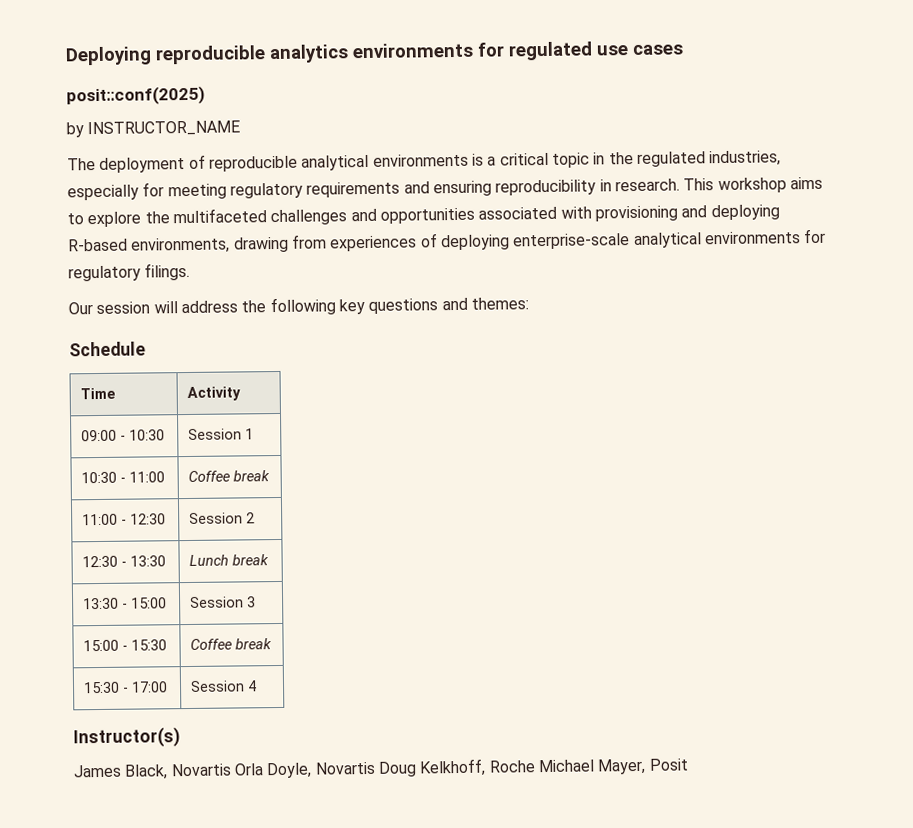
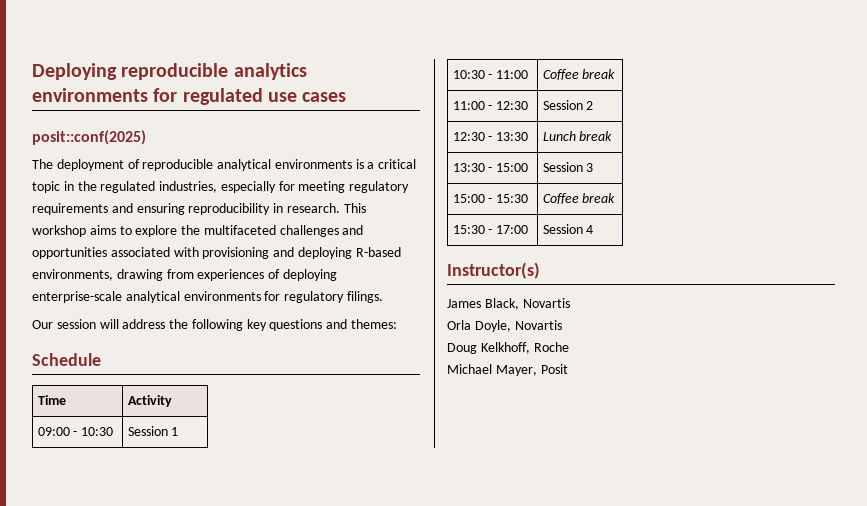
[66,120,241,138] // by INSTRUCTOR_NAME -> (146, 137) none
(232, 770) none -> (570, 303) //
(376, 768) none -> (562, 325) //
(536, 766) none -> (569, 347) //

